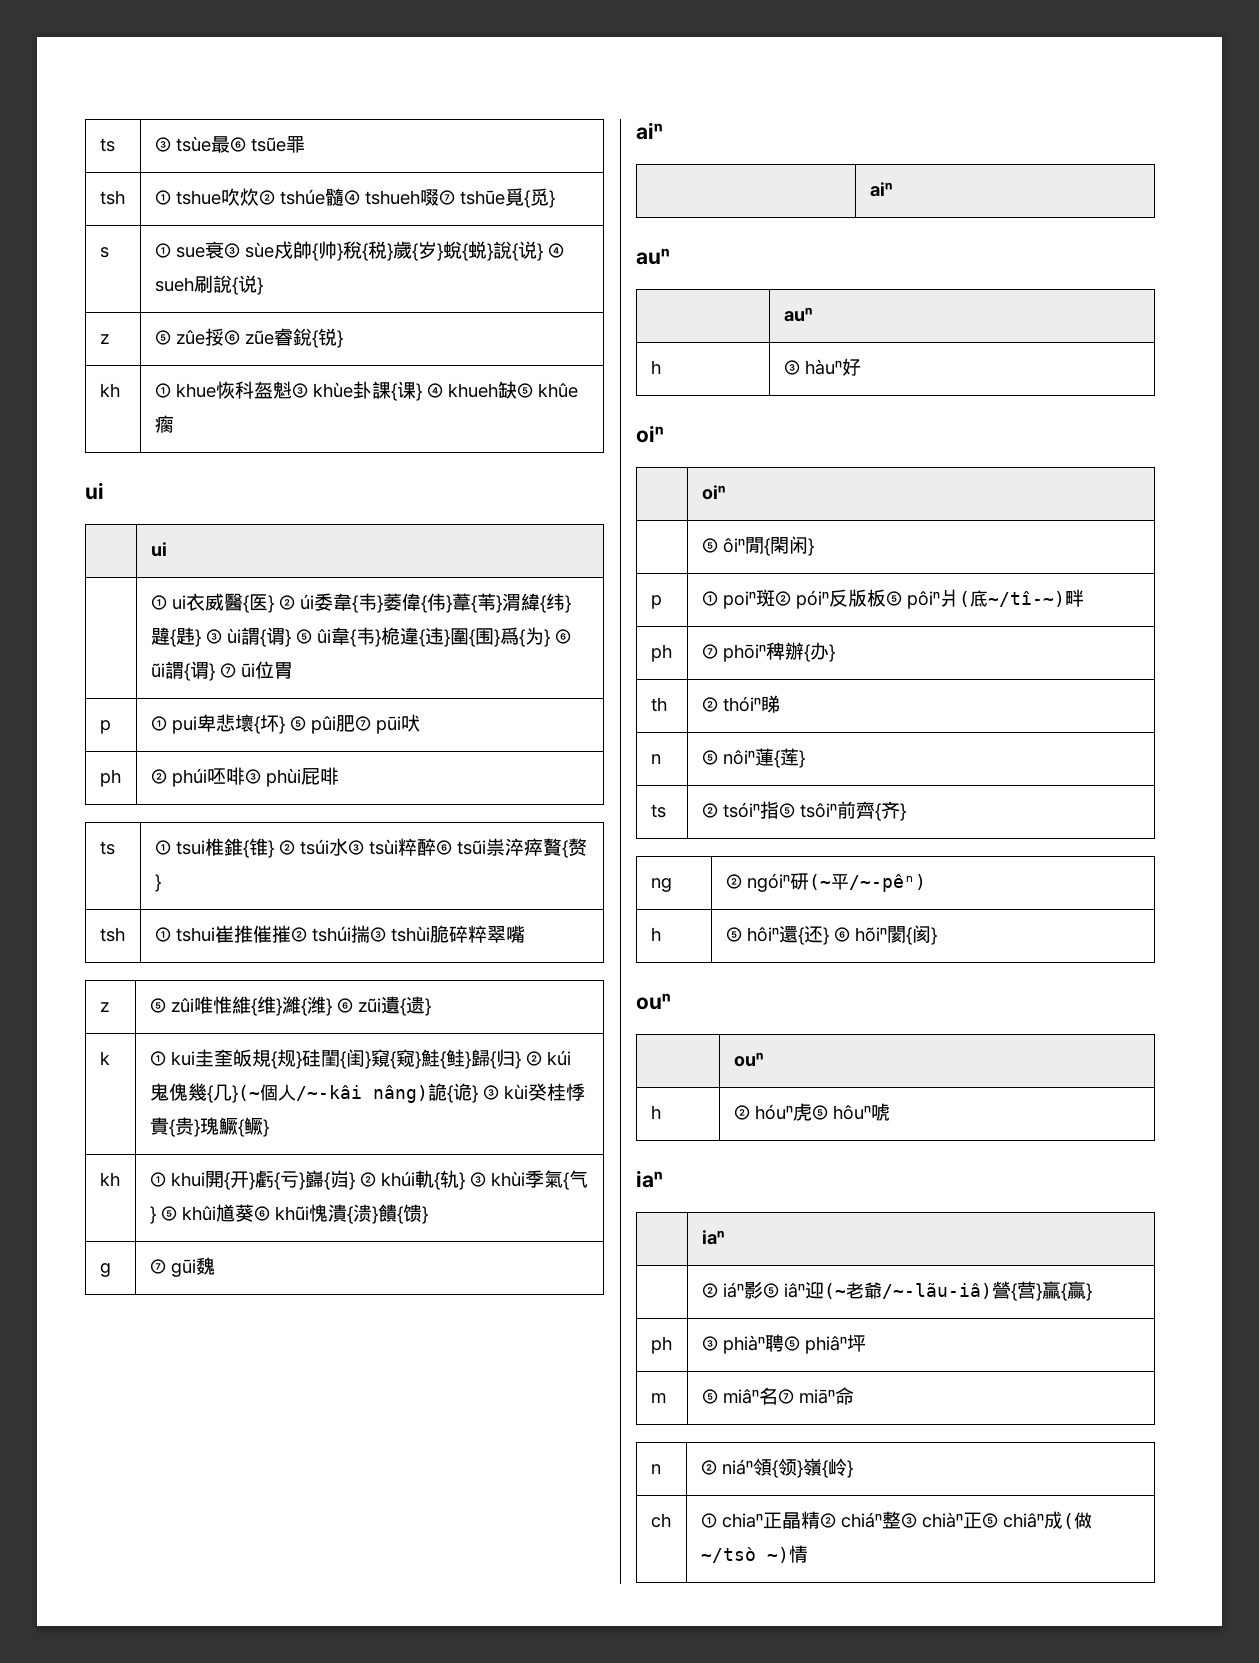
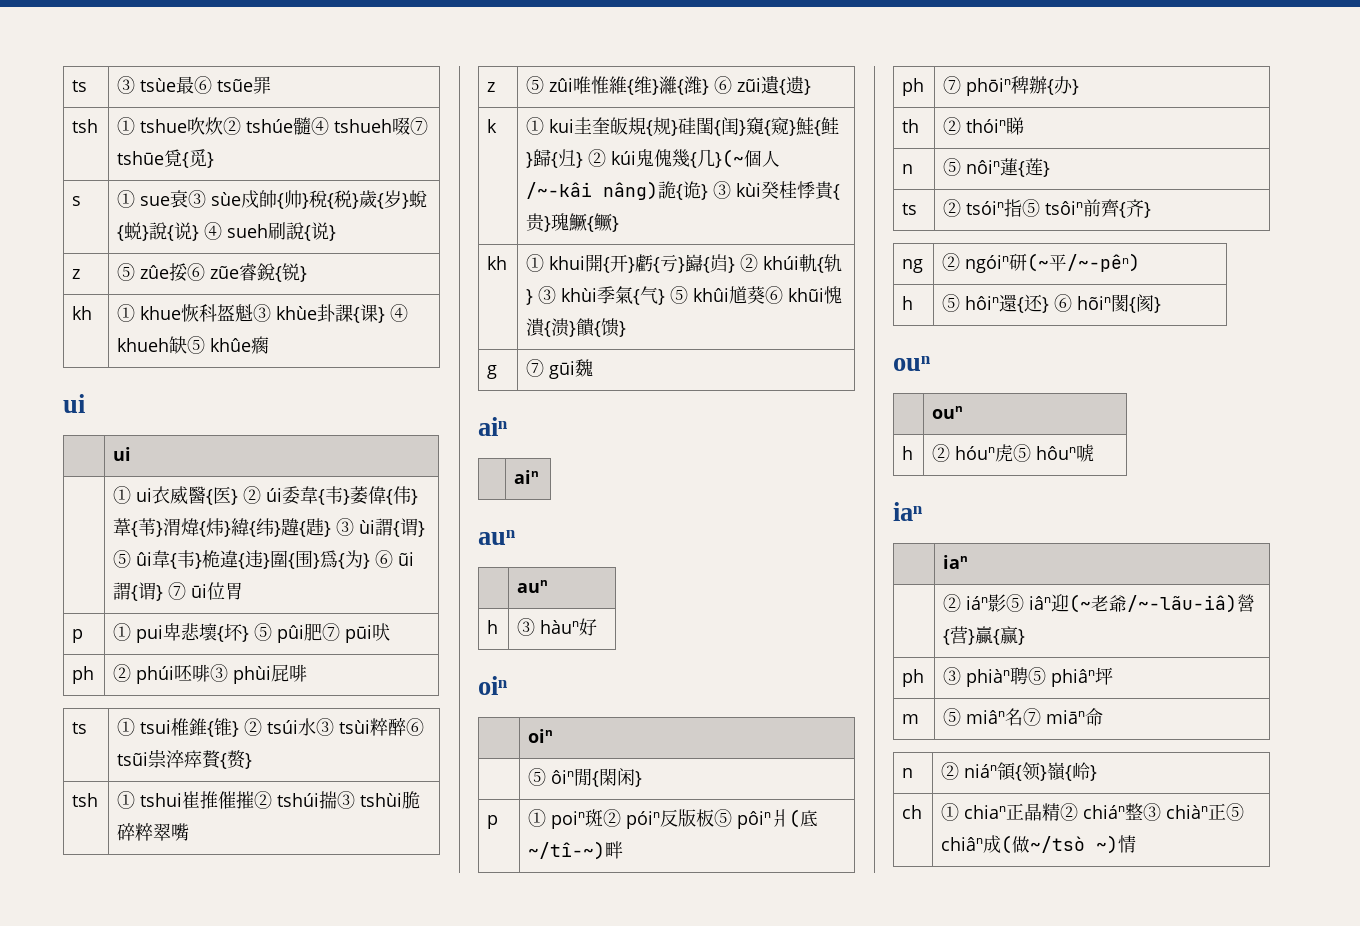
(521, 602) none -> [181,518,232,537] 煒{炜}

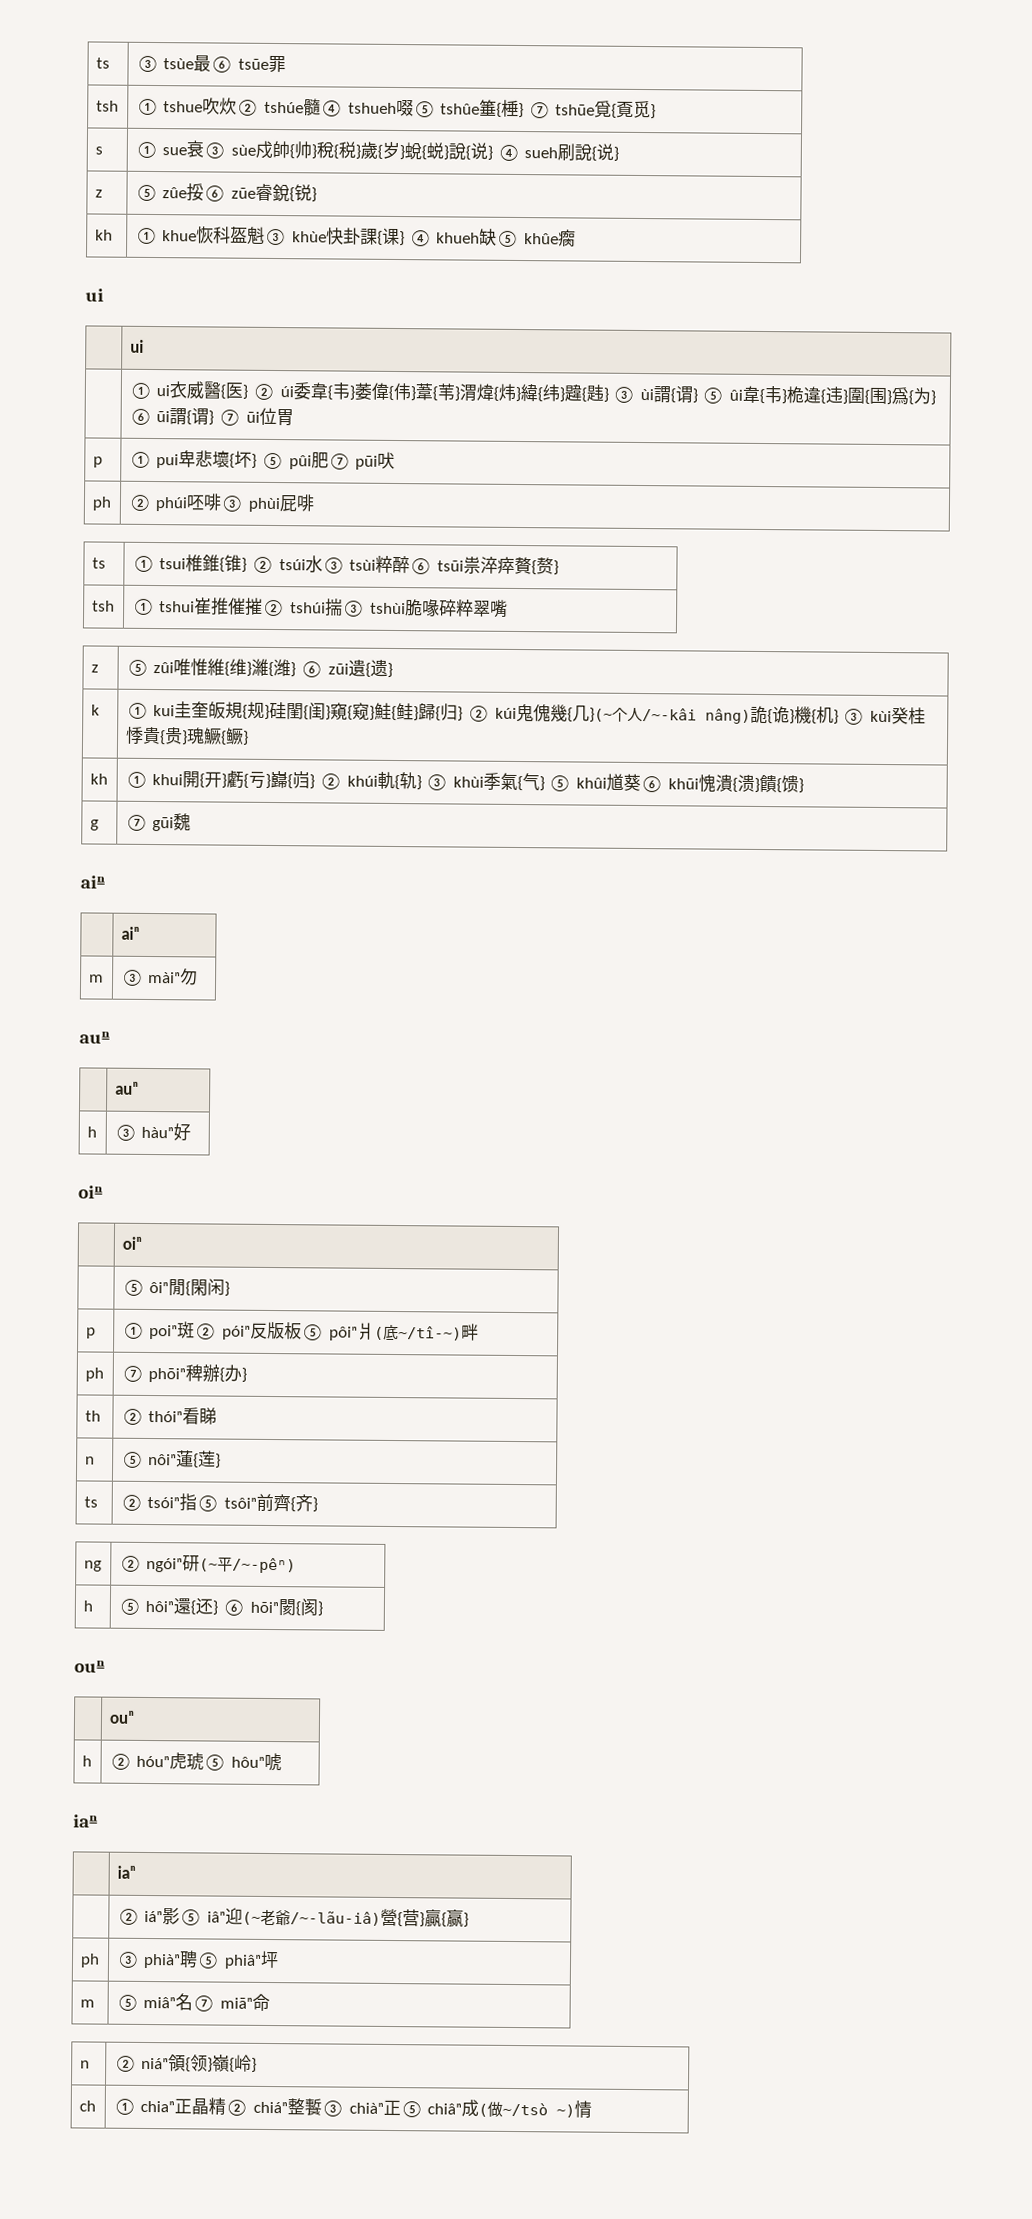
(411, 126) none -> [412,99,525,119] ⑤ tshûe箠{棰}
(190, 160) none -> [616,100,635,118] 覔
(318, 313) none -> [326,227,345,245] 快
(421, 800) none -> [421,599,440,618] 喙
[744,150,763,167] 個 -> [611,707,628,722] 个
(709, 192) none -> [793,706,839,725] 機{机}
(540, 477) none -> [88,974,104,983] [120,968,199,986] // m | ③ màiⁿ勿
(1007, 126) none -> [182,1407,201,1425] 看
(1014, 453) none -> [186,1752,205,1771] 琥
(1144, 811) none -> [304,2098,323,2116] 䭕

